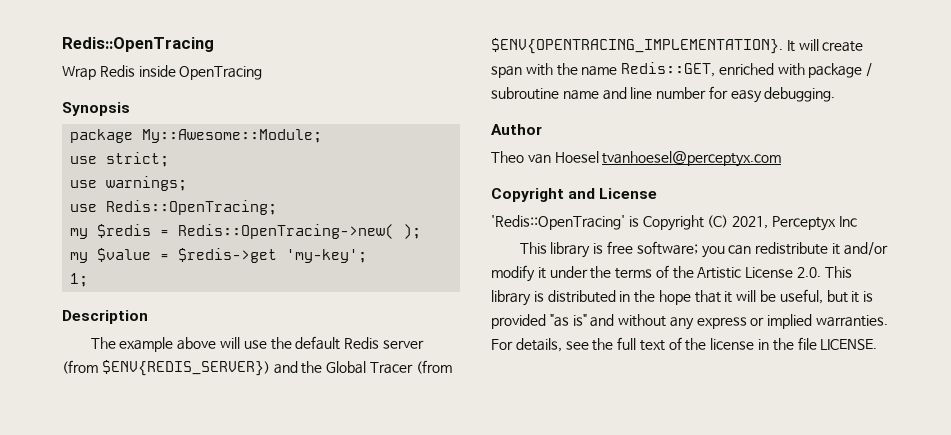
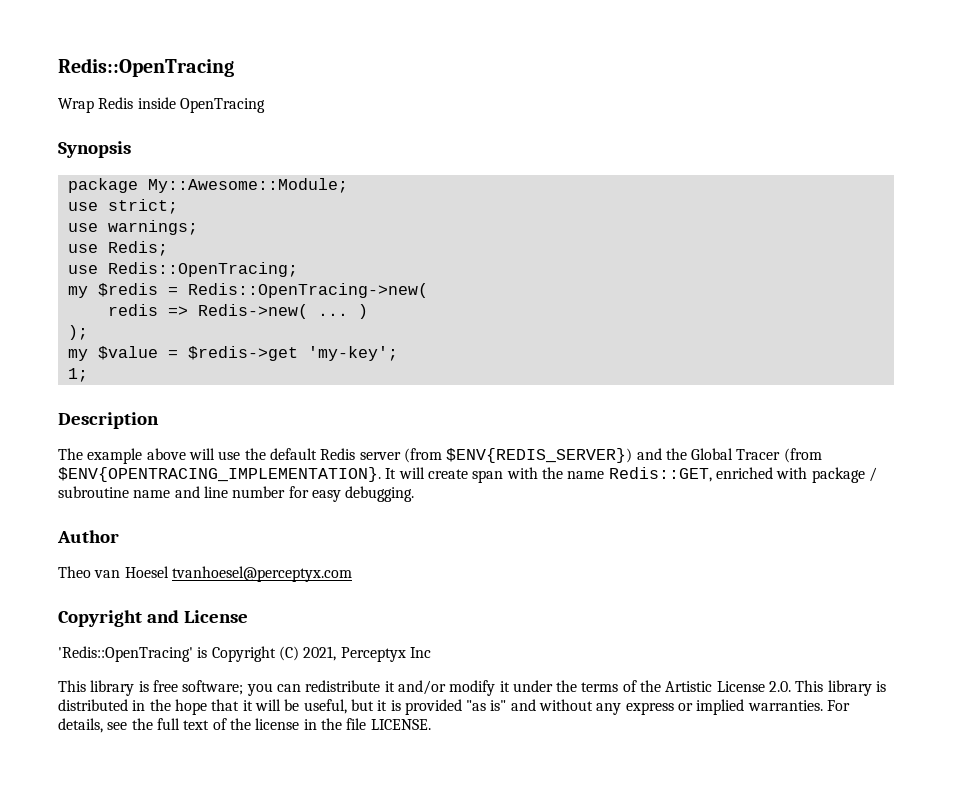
(188, 183) none -> [67,241,168,256] // use Redis;
(395, 231) none -> [107,304,368,319] // redis => Redis->new( ... ) //

